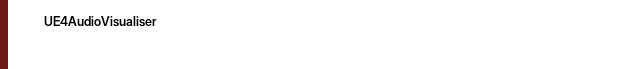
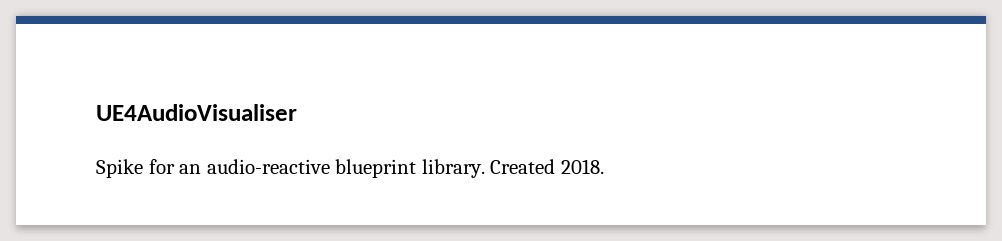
(157, 21) none -> [96,159,604,178] // Spike for an audio-reactive blueprint library. Created 2018.

